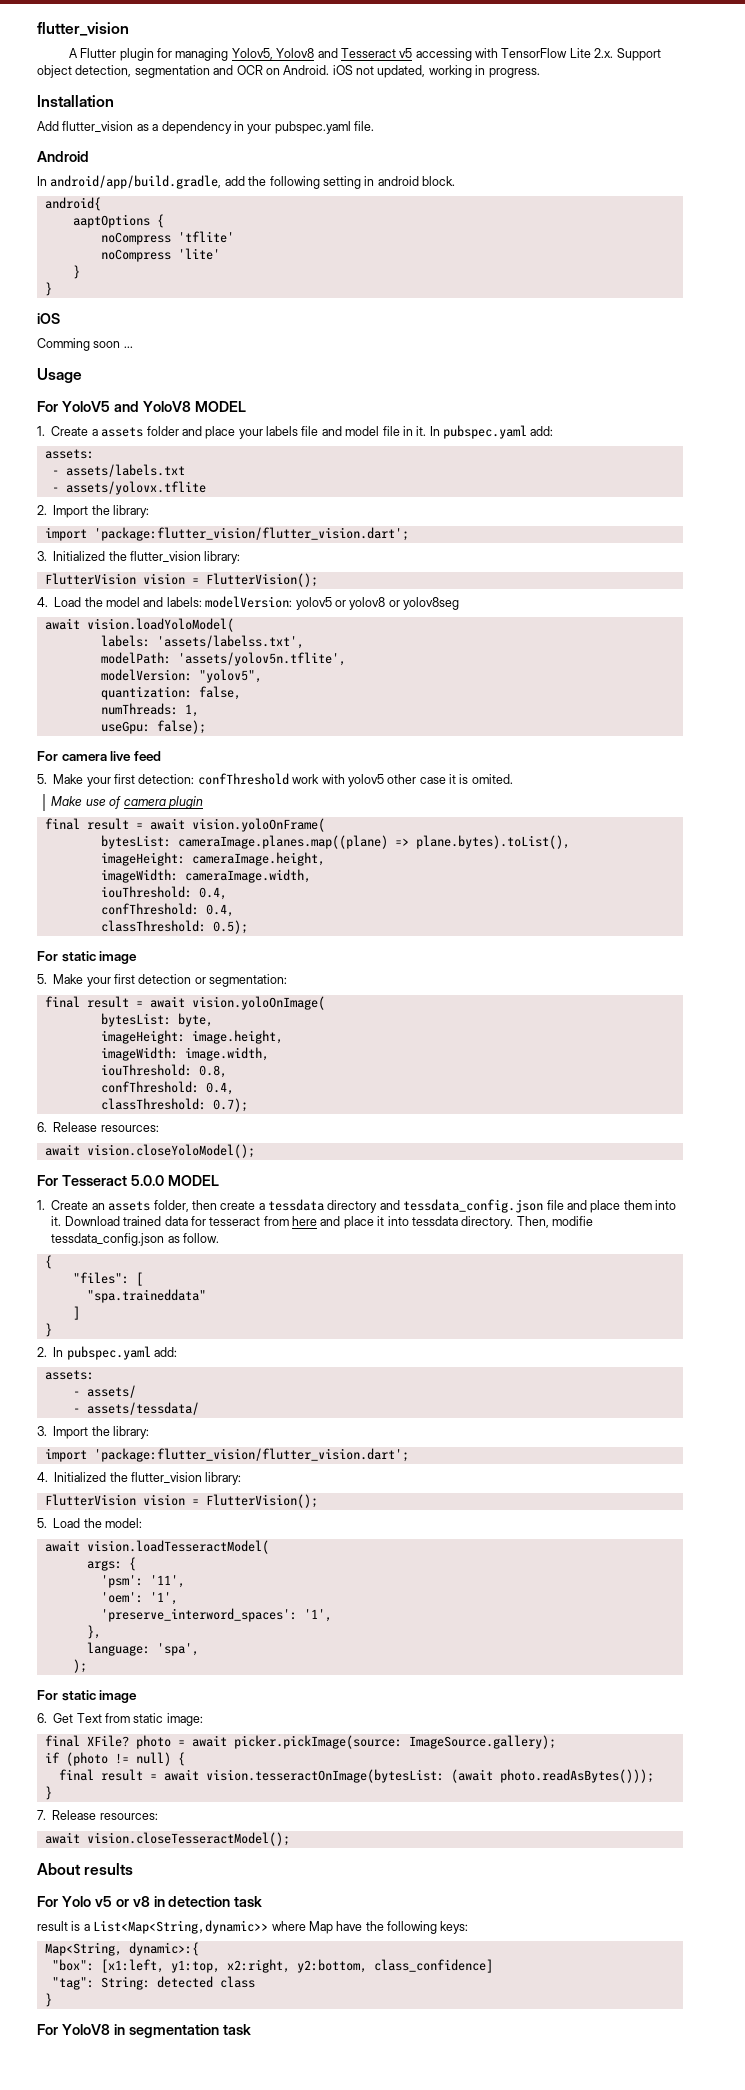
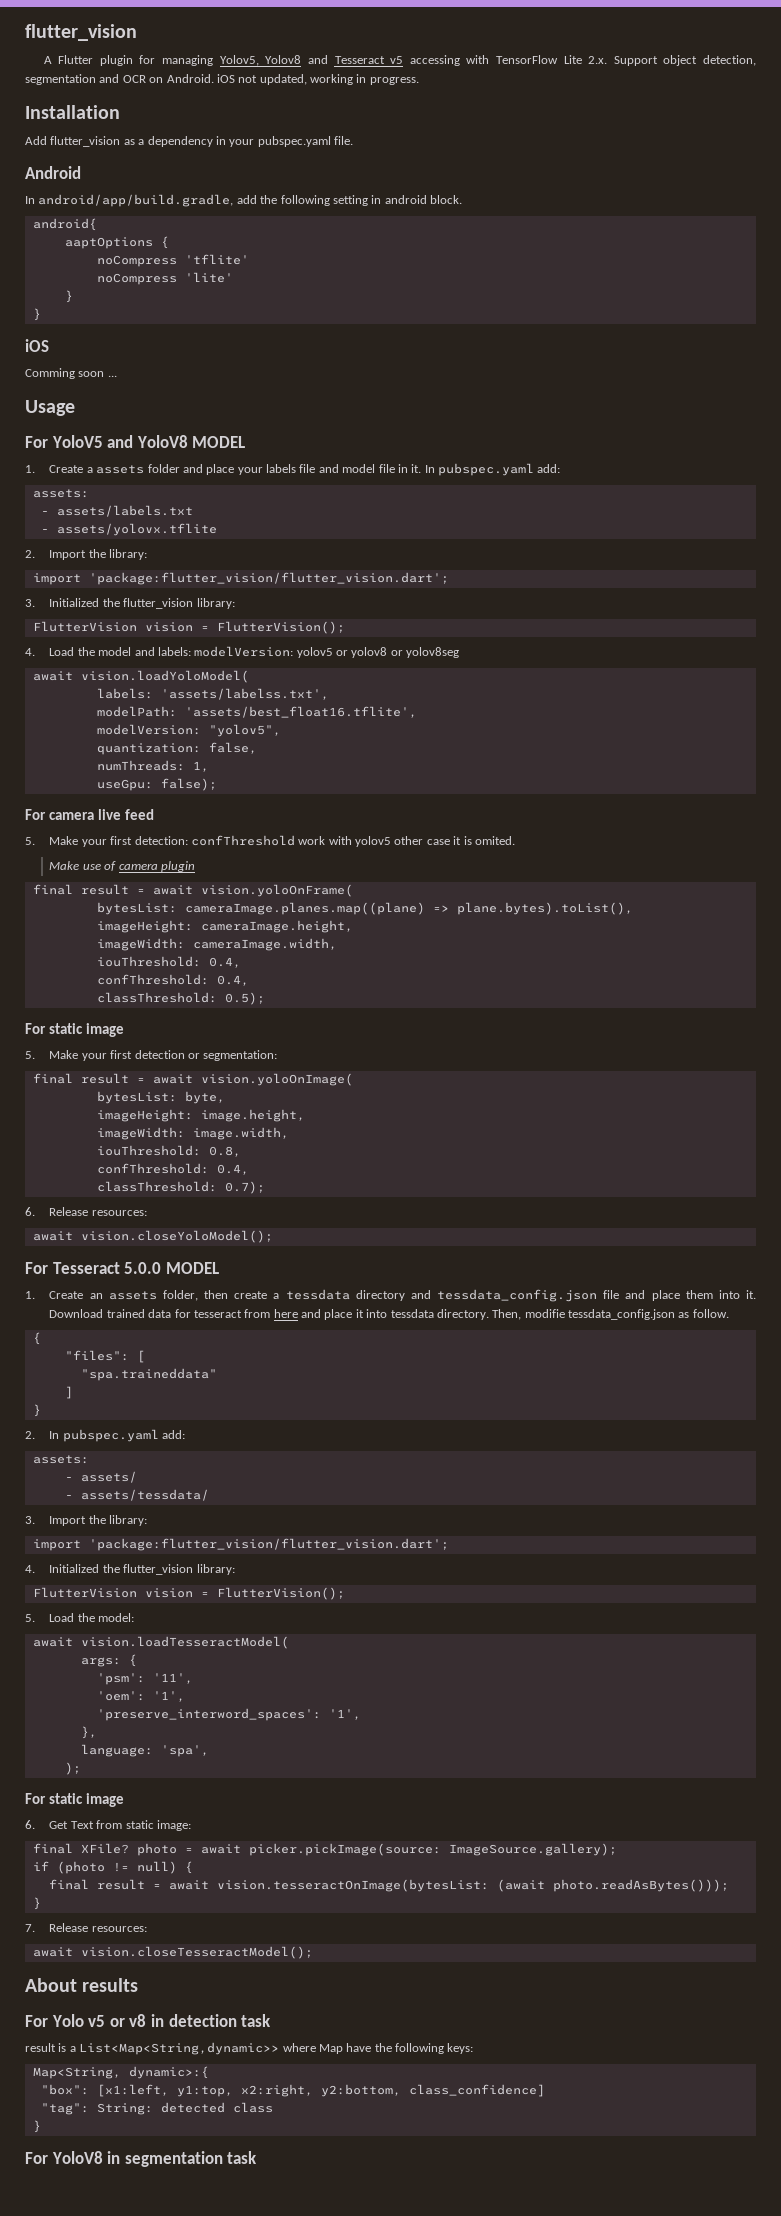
[177,652,346,666] 'assets/yolov5n.tflite', -> [184,706,417,718] 'assets/best_float16.tflite',

